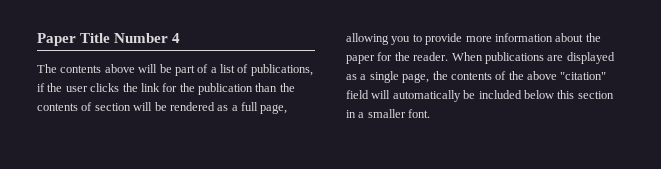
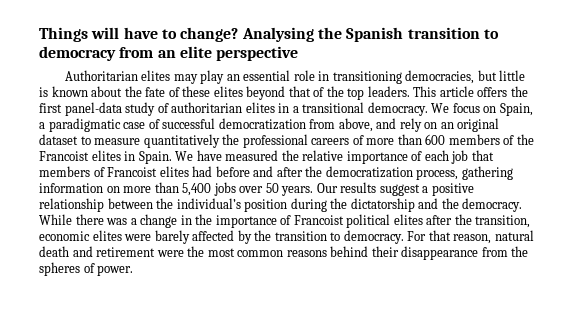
[37,33,181,46] [37,64,313,76] [37,83,295,95] [37,102,288,114] [346,33,601,45] [346,52,615,64] [346,71,607,83] [346,90,614,102] [346,109,431,118] Paper Title Number 4 // The contents above will be part of a list of publications, if the user clicks the link for the publication than the contents of section will be rendered as a full page, allowing you to provide more information about the paper for the reader. When publications are displayed as a single page, the contents of the above "citation" field will automatically be included below this section in a smaller font. -> [39,27,499,42] [39,46,299,61] [64,70,526,84] [39,86,528,100] [39,102,533,116] [39,118,500,132] [39,134,534,148] [39,150,494,164] [39,166,513,180] [39,182,474,196] [39,198,523,212] [39,214,531,228] [39,230,534,244] [39,246,529,260] [39,262,134,276] Things will have to change? Analysing the Spanish transition to democracy from an elite perspective // Authoritarian elites may play an essential role in transitioning democracies, but little is known about the fate of these elites beyond that of the top leaders. This article offers the first panel-data study of authoritarian elites in a transitional democracy. We focus on Spain, a paradigmatic case of successful democratization from above, and rely on an original dataset to measure quantitatively the professional careers of more than 600 members of the Francoist elites in Spain. We have measured the relative importance of each job that members of Francoist elites had before and after the democratization process, gathering information on more than 5,400 jobs over 50 years. Our results suggest a positive relationship between the individual’s position during the dictatorship and the democracy. While there was a change in the importance of Francoist political elites after the transition, economic elites were barely affected by the transition to democracy. For that reason, natural death and retirement were the most common reasons behind their disappearance from the spheres of power.

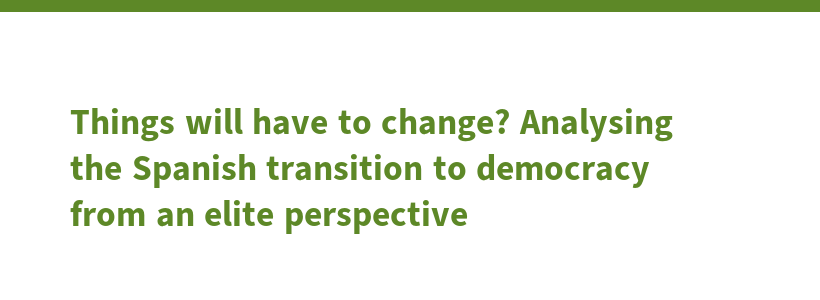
[64,70,526,84] [39,86,528,100] [39,102,533,116] [39,118,500,132] [39,134,534,148] [39,150,494,164] [39,166,513,180] [39,182,474,196] [39,198,523,212] [39,214,531,228] [39,230,534,244] [39,246,529,260] [39,262,134,276] // Authoritarian elites may play an essential role in transitioning democracies, but little is known about the fate of these elites beyond that of the top leaders. This article offers the first panel-data study of authoritarian elites in a transitional democracy. We focus on Spain, a paradigmatic case of successful democratization from above, and rely on an original dataset to measure quantitatively the professional careers of more than 600 members of the Francoist elites in Spain. We have measured the relative importance of each job that members of Francoist elites had before and after the democratization process, gathering information on more than 5,400 jobs over 50 years. Our results suggest a positive relationship between the individual’s position during the dictatorship and the democracy. While there was a change in the importance of Francoist political elites after the transition, economic elites were barely affected by the transition to democracy. For that reason, natural death and retirement were the most common reasons behind their disappearance from the spheres of power. -> (468, 217) none

